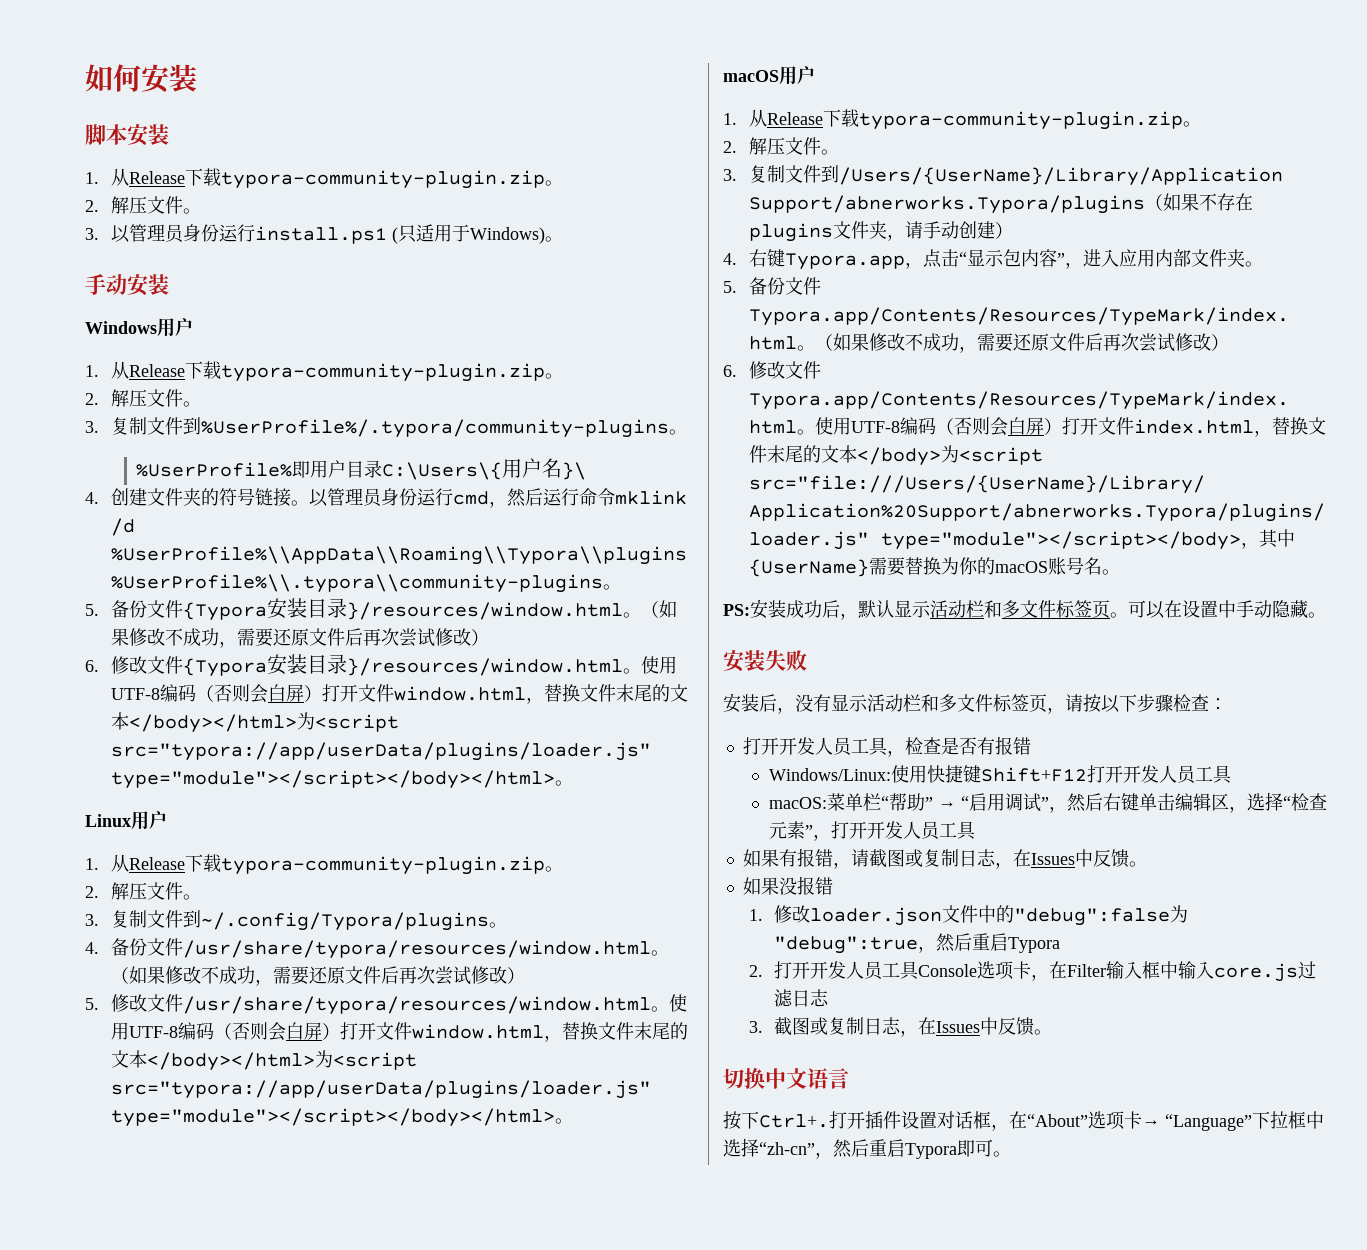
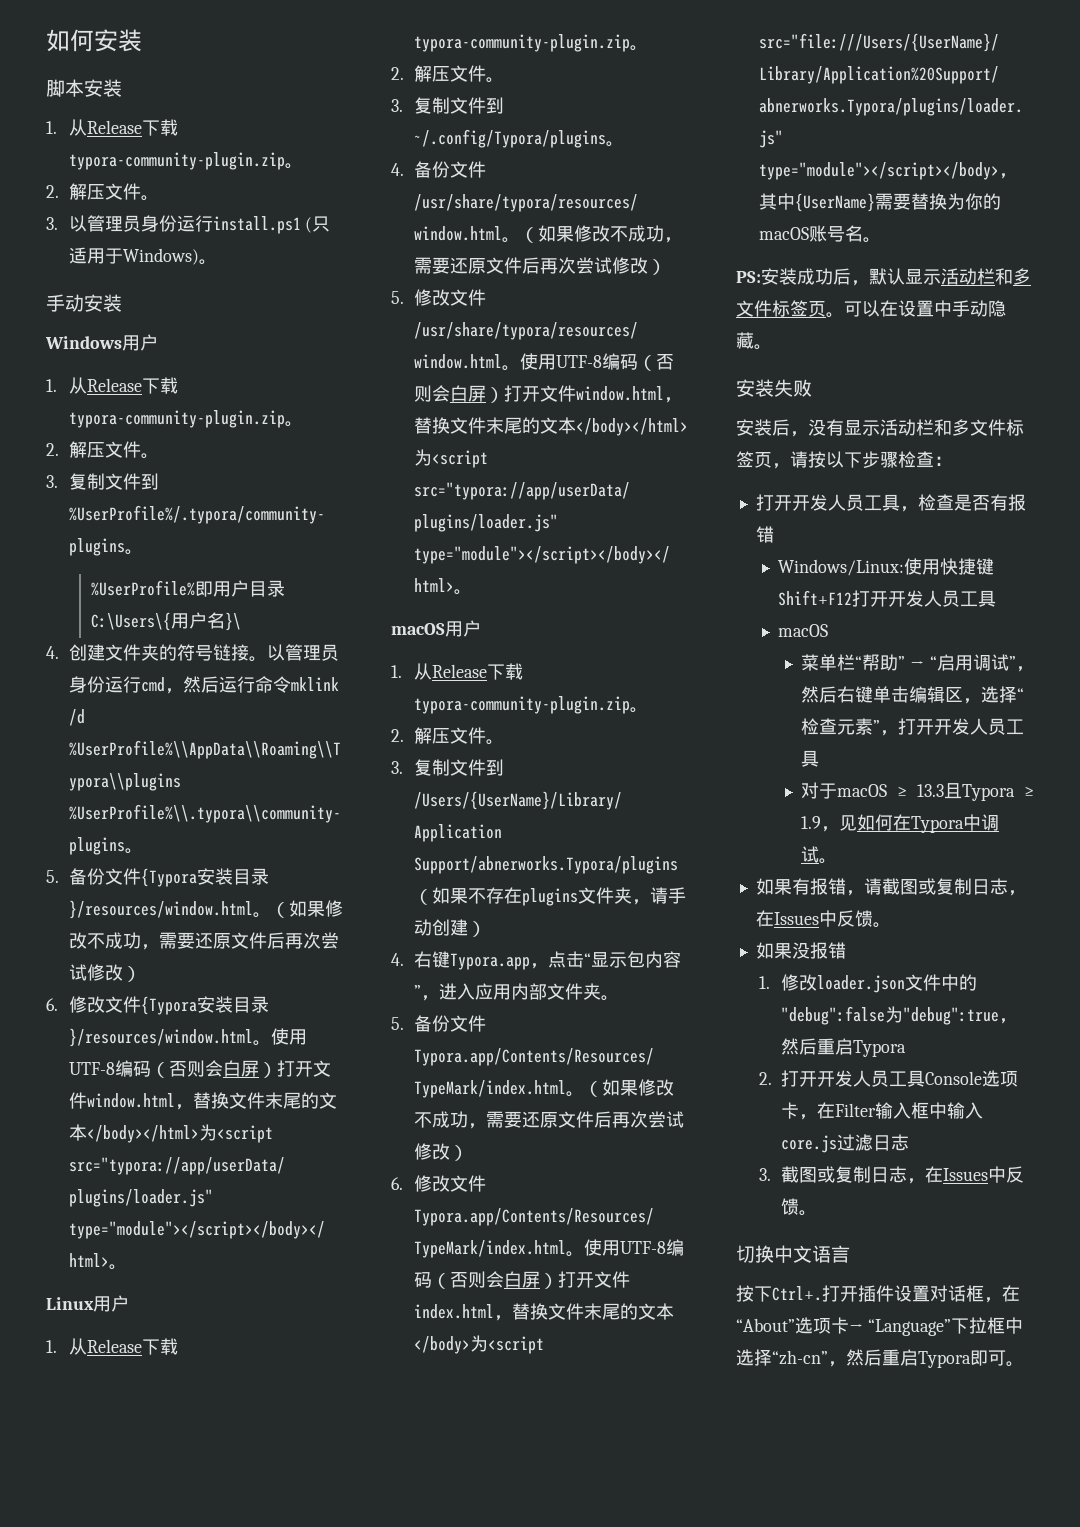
[768,797,827,809] macOS: -> [778,624,829,637] macOS //
(976, 830) none -> [800,782,1034,801] [800,814,999,833] [800,846,837,864] // 对于macOS ≥ 13.3且Typora ≥ 1.9，见如何在Typora中调试。

